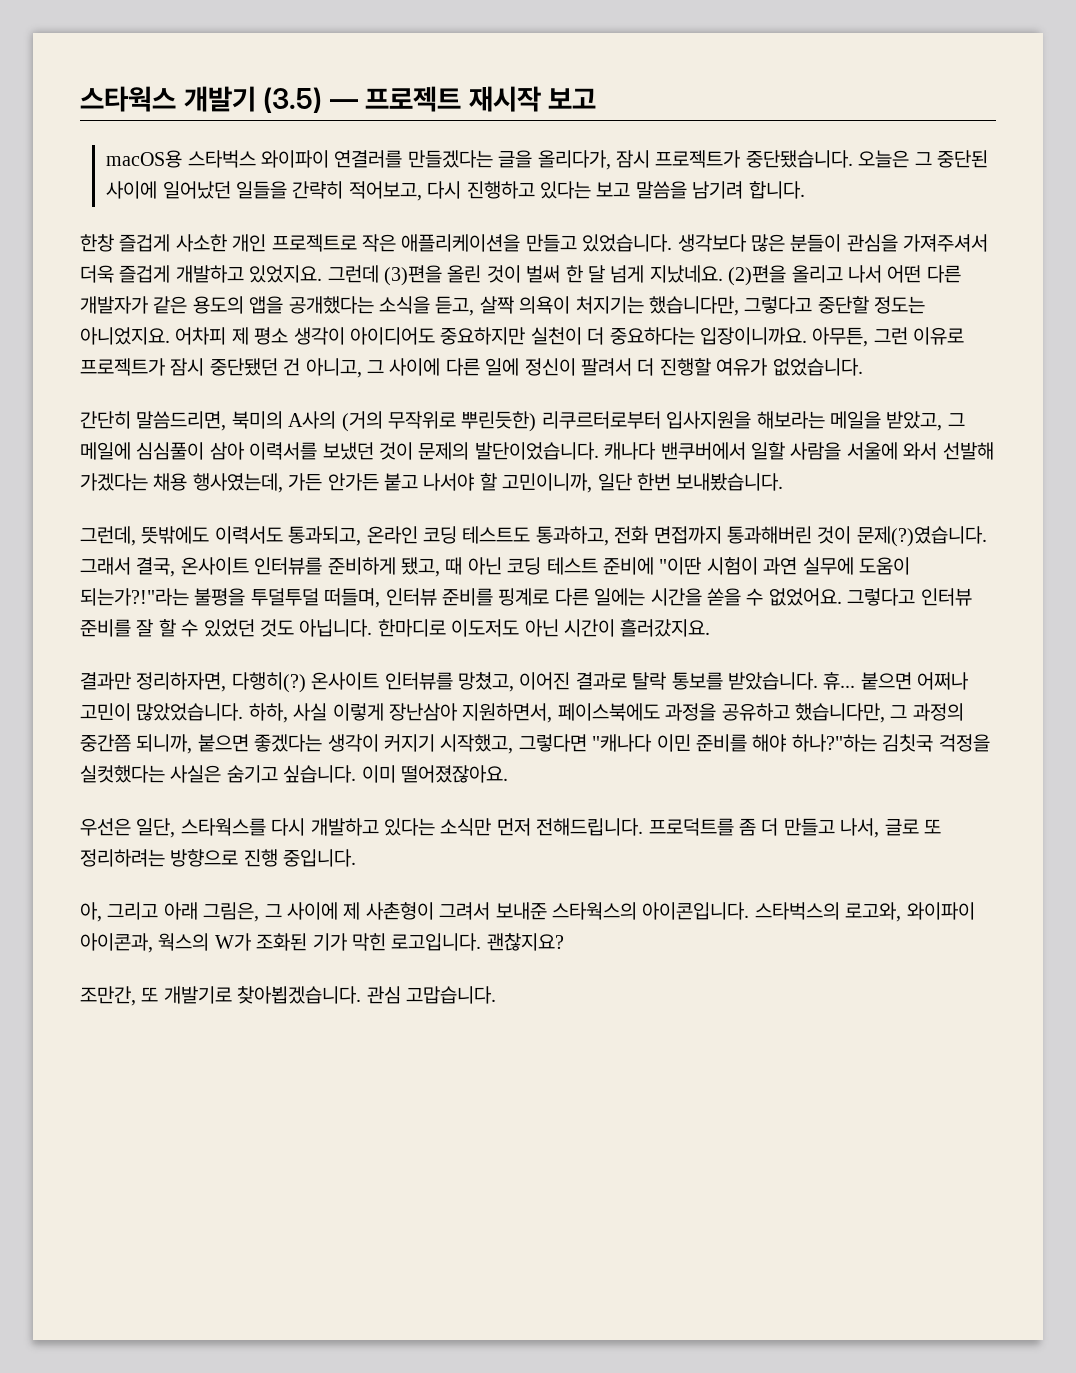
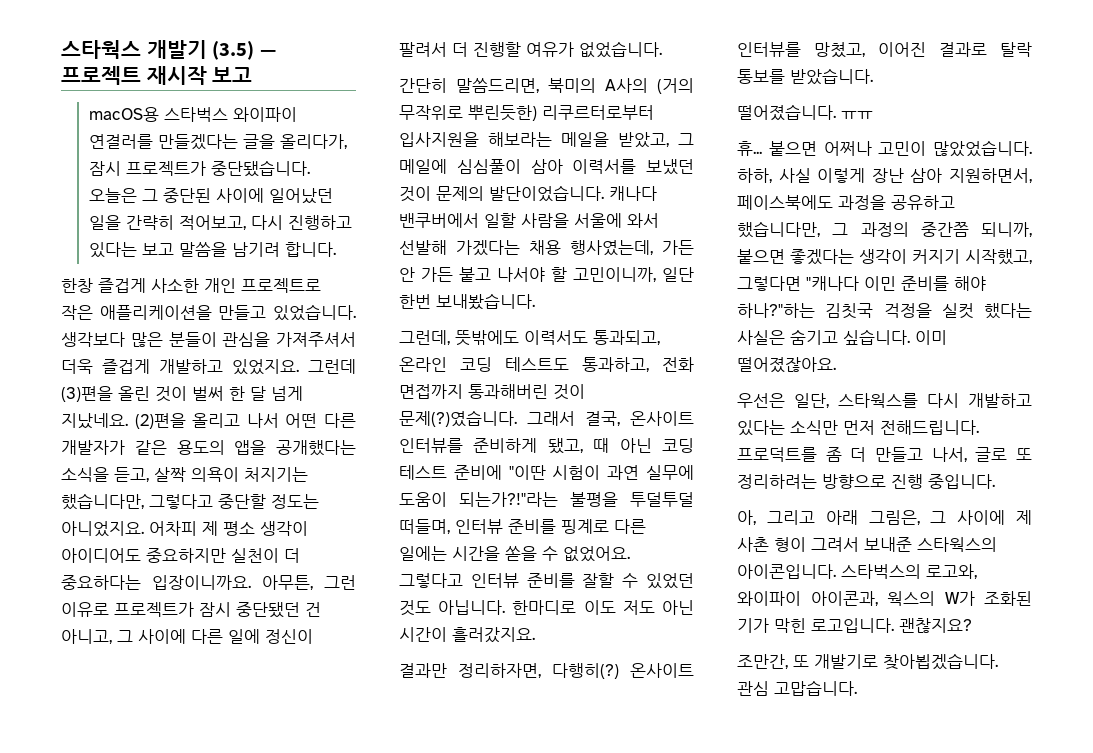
[235,181,287,199] 일들을 -> [88,215,121,230] 일을
[327,473,379,491] 안가든 -> [399,267,453,282] 안 가든
[136,619,176,637] 잘 할 -> [582,573,615,588] 잘할
[451,619,520,637] 이도저도 -> [583,600,655,615] 이도 저도
(818, 681) none -> [737,104,873,121] // 떨어졌습니다. ㅠㅠ //
[389,703,458,721] 장난삼아 -> [871,168,943,183] 장난 삼아
[80,765,165,783] 실컷했다는 -> [941,303,1032,319] 실컷 했다는
[365,902,434,920] 사촌형이 -> [737,537,806,552] 사촌 형이

